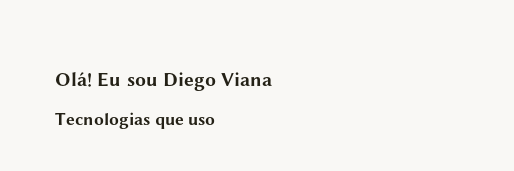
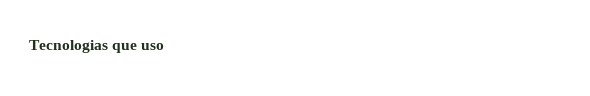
[55,72,273,91] Olá! Eu sou Diego Viana // -> (29, 46) none

